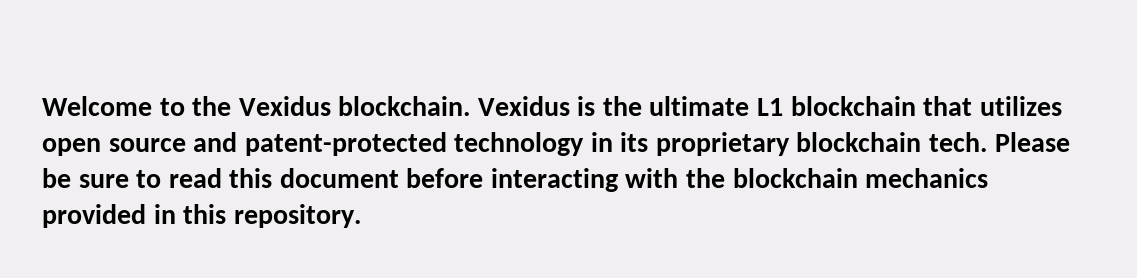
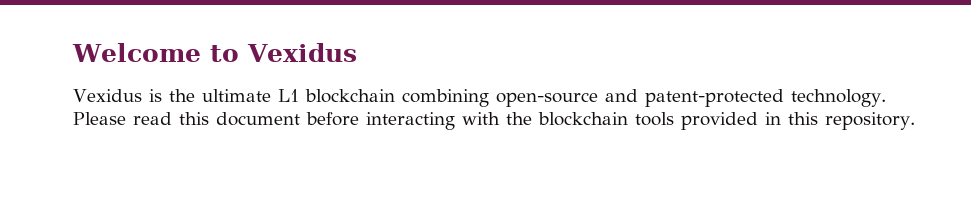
[192,96,471,116] the Vexidus blockchain. -> [246,43,357,62] Vexidus //
[923,96,1062,116] [42,132,1070,156] [42,168,162,188] that utilizes open source and patent-protected technology in its proprietary blockchain tech. Please be sure to -> [401,89,886,107] [73,112,126,125] combining open-source and patent-protected technology. Please
[865,168,989,188] mechanics -> [635,112,674,126] tools

